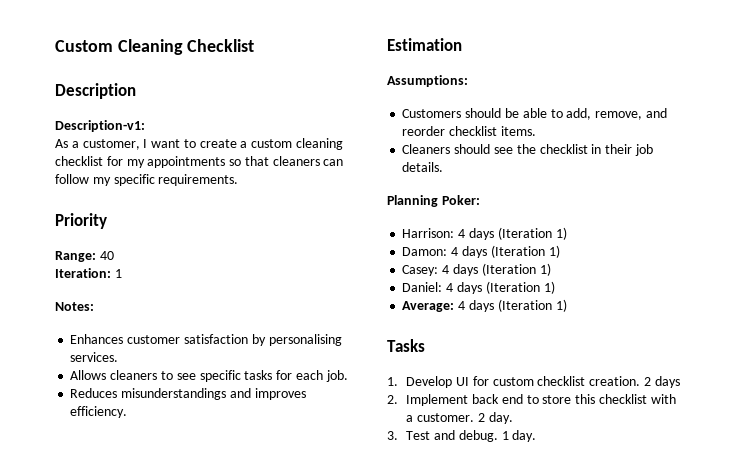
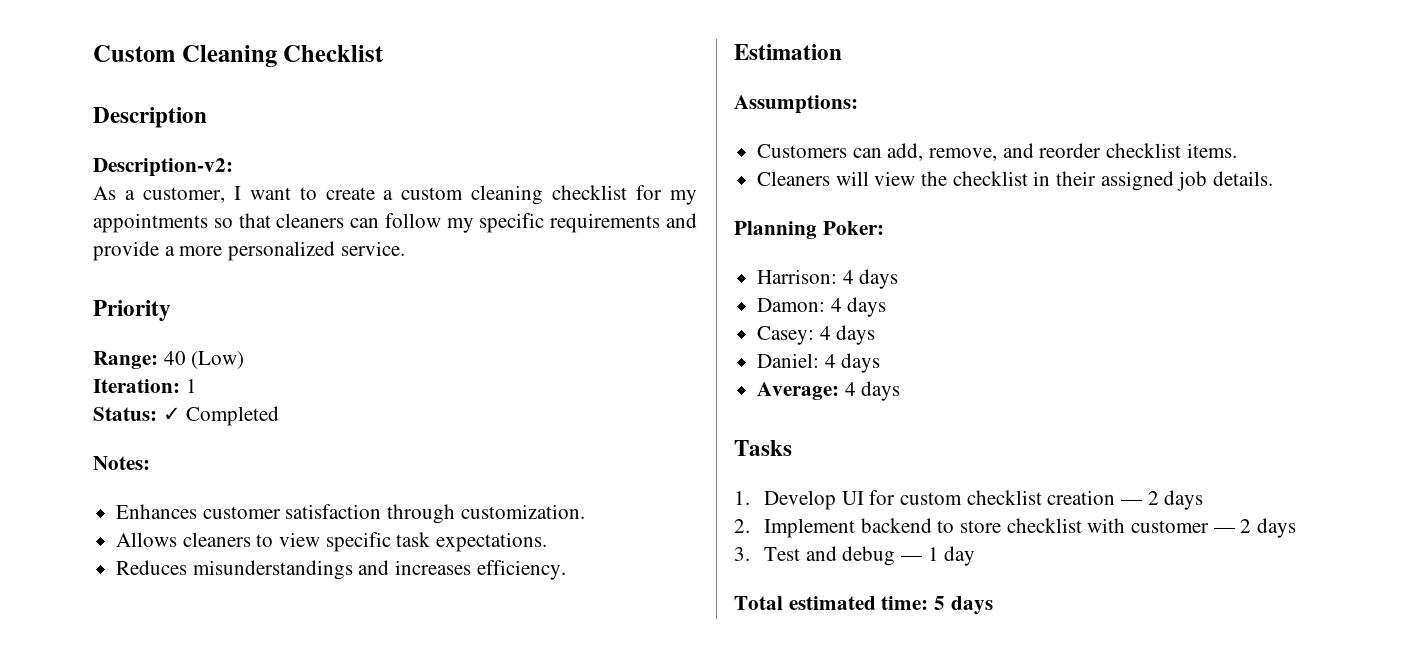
[55,120,145,132] Description-v1: -> [93,158,233,177] Description-v2:
[158,174,239,186] requirements. -> [550,213,697,233] [93,241,405,261] requirements and provide a more personalized service.
(114, 255) none -> [191,351,245,369] (Low)
(122, 273) none -> [93,406,280,426] // Status: ✓ Completed
[251,334,342,346] [70,352,119,362] by personalising services. -> [387,504,585,524] through customization.
[176,370,348,382] see specific tasks for each job. -> [279,532,548,552] view specific task expectations.
[254,388,306,400] improves -> [395,560,472,575] increases
[465,108,563,118] should be able to -> [852,148,882,158] can
[454,144,513,154] should see -> [835,171,916,186] will view
(633, 149) none -> [1100,171,1174,191] assigned
[497,227,567,240] (Iteration 1) -> (899, 279) none
[490,245,560,258] (Iteration 1) -> (887, 307) none
[481,263,551,276] (Iteration 1) -> (876, 335) none
[485,281,555,294] (Iteration 1) -> (881, 363) none
[497,299,567,312] (Iteration 1) -> (901, 391) none
[589,376,641,386] creation. -> [1047,490,1142,505] creation —
[471,394,523,404] back end -> [860,518,932,533] backend
[575,394,596,404] this -> (1001, 526) none
[406,412,513,424] a customer. 2 day. -> [1130,518,1296,538] customer — 2 days
[458,430,537,442] debug. 1 day. -> [842,546,976,566] [734,596,993,615] debug — 1 day // Total estimated time: 5 days

